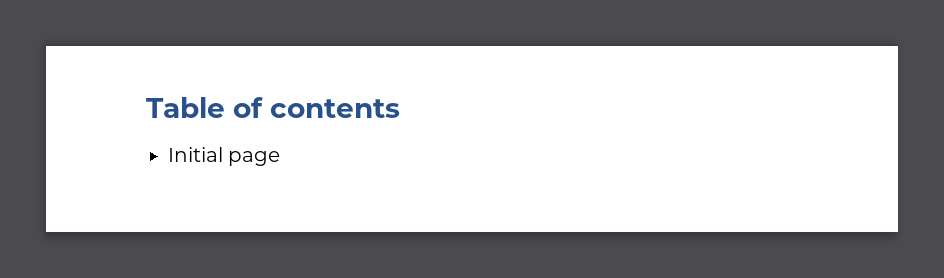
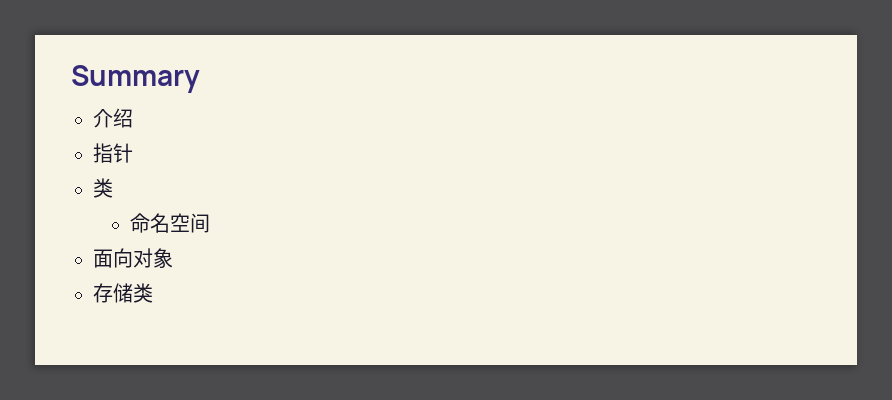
[146,97,400,118] [168,147,281,166] Table of contents // Initial page -> [71,65,200,93] [93,108,133,128] [93,143,133,163] [93,178,113,198] [129,213,210,233] [93,248,173,268] [93,283,153,303] Summary // 介绍 // 指针 // 类 // 命名空间 // 面向对象 // 存储类

